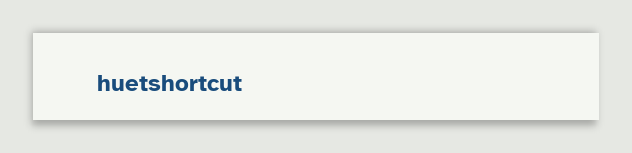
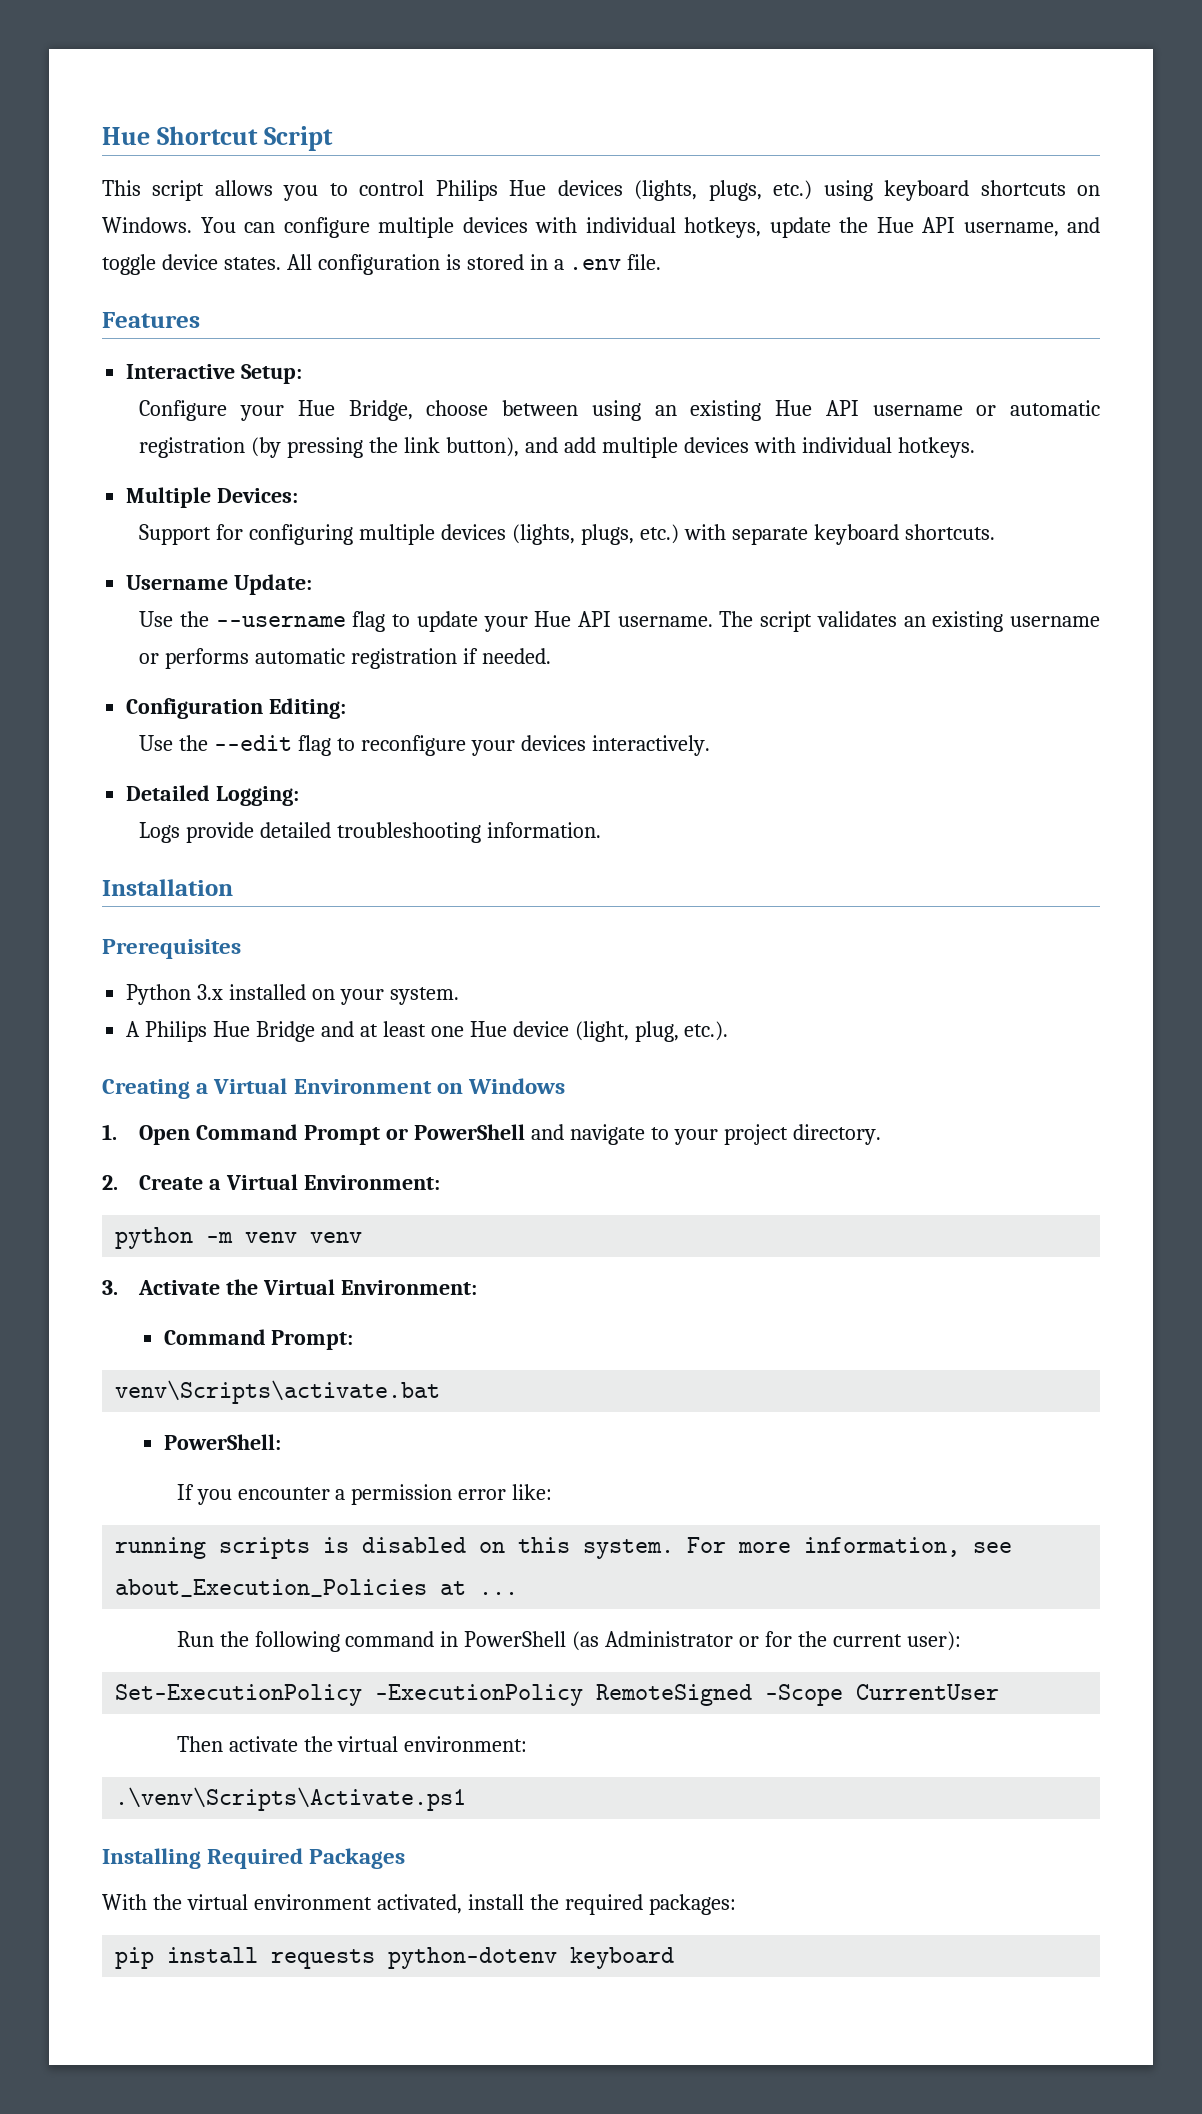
[97,75,242,91] huetshortcut -> [102,126,333,151] [102,180,1100,201] [102,217,1100,238] [102,254,662,275] [102,312,200,328] [126,364,303,384] [139,400,1100,421] [139,437,975,458] [126,487,299,508] [139,524,995,545] [126,574,313,595] [139,611,1101,632] [139,648,552,669] [126,698,347,719] [139,735,710,756] [126,785,300,806] [139,822,602,843] [102,879,233,896] [102,939,241,959] [126,984,459,1005] [126,1021,729,1042] [102,1078,566,1099] [102,1124,881,1145] [102,1174,441,1190] [115,1227,363,1249] [102,1279,478,1295] [163,1329,354,1350] [115,1380,441,1404] [163,1434,281,1450] [176,1484,553,1505] [115,1537,1013,1559] [115,1579,519,1597] [176,1631,961,1652] [115,1684,1000,1706] [176,1736,528,1752] [115,1787,467,1811] [102,1848,406,1869] [102,1894,736,1915] [115,1947,675,1969] Hue Shortcut Script // This script allows you to control Philips Hue devices (lights, plugs, etc.) using keyboard shortcuts on Windows. You can configure multiple devices with individual hotkeys, update the Hue API username, and toggle device states. All configuration is stored in a .env file. // Features // Interactive Setup: // Configure your Hue Bridge, choose between using an existing Hue API username or automatic registration (by pressing the link button), and add multiple devices with individual hotkeys. // Multiple Devices: // Support for configuring multiple devices (lights, plugs, etc.) with separate keyboard shortcuts. // Username Update: // Use the --username flag to update your Hue API username. The script validates an existing username or performs automatic registration if needed. // Configuration Editing: // Use the --edit flag to reconfigure your devices interactively. // Detailed Logging: // Logs provide detailed troubleshooting information. // Installation // Prerequisites // Python 3.x installed on your system. // A Philips Hue Bridge and at least one Hue device (light, plug, etc.). // Creating a Virtual Environment on Windows // 1. Open Command Prompt or PowerShell and navigate to your project directory. // 2. Create a Virtual Environment: // python -m venv venv // 3. Activate the Virtual Environment: // Command Prompt: // venv\Scripts\activate.bat // PowerShell: // If you encounter a permission error like: // running scripts is disabled on this system. For more information, see about_Execution_Policies at ... // Run the following command in PowerShell (as Administrator or for the current user): // Set-ExecutionPolicy -ExecutionPolicy RemoteSigned -Scope CurrentUser // Then activate the virtual environment: // .\venv\Scripts\Activate.ps1 // Installing Required Packages // With the virtual environment activated, install the required packages: // pip install requests python-dotenv keyboard

